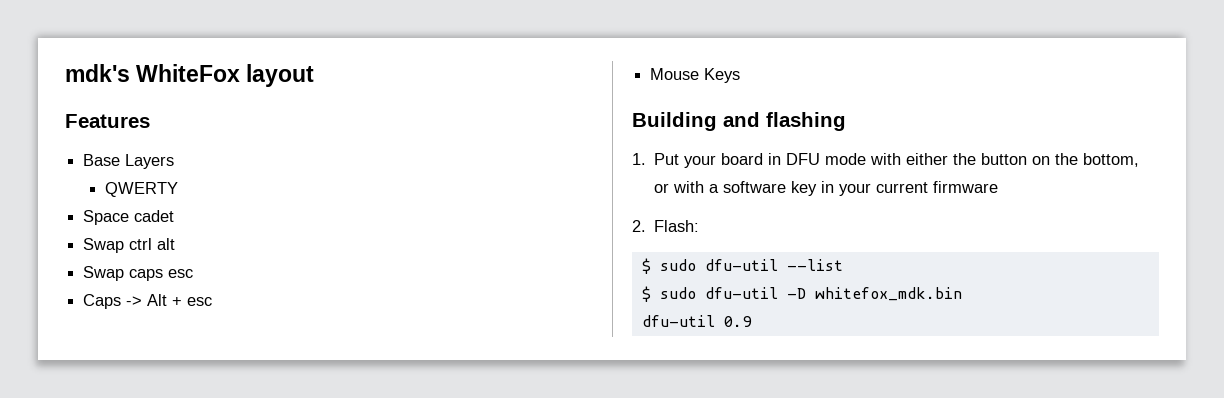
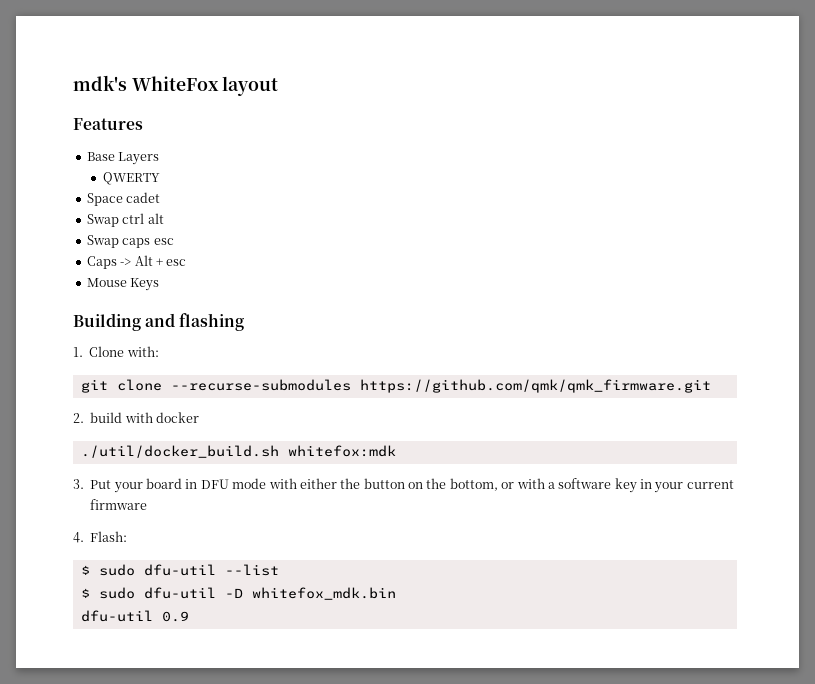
(646, 159) none -> [89,346,159,357] [80,379,711,393] [73,412,199,423] [80,445,396,458] [73,479,84,489] Clone with: // git clone --recurse-submodules https://github.com/qmk/qmk_firmware.git // 2. build with docker // ./util/docker_build.sh whitefox:mdk // 3.
[632,220,646,232] 2. -> [73,532,84,543] 4.

